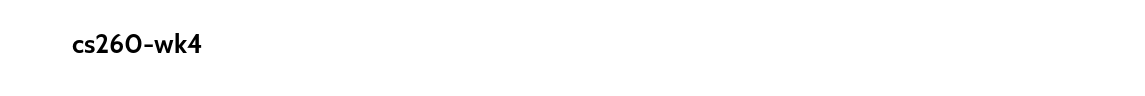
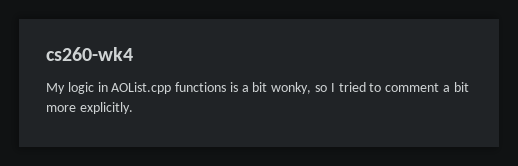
(203, 43) none -> [46,82,469,94] [46,102,133,114] // My logic in AOList.cpp functions is a bit wonky, so I tried to comment a bit more explicitly.

